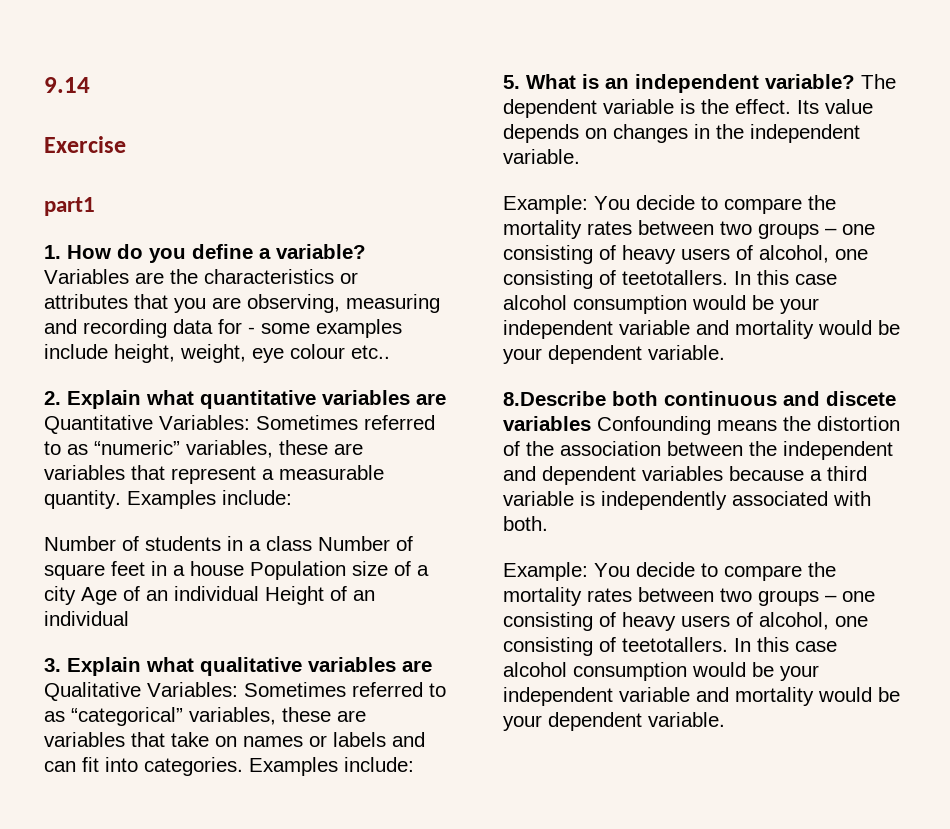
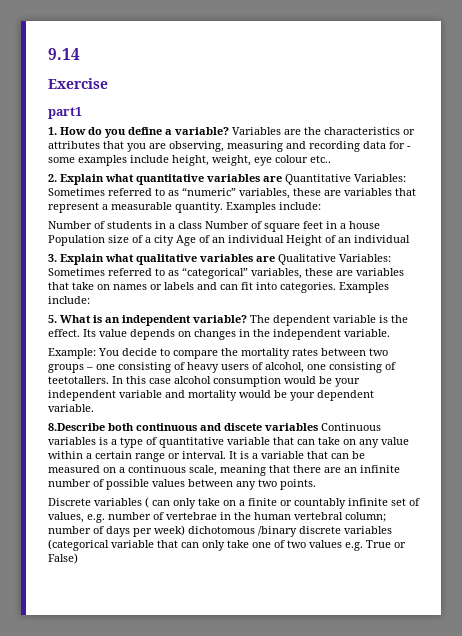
[597,416,900,435] [503,441,893,460] [503,466,867,485] [503,491,871,510] [503,516,548,531] [503,562,836,581] [503,587,875,606] [503,612,868,631] [503,637,837,656] [503,662,819,681] [503,687,900,706] [503,712,725,731] Confounding means the distortion of the association between the independent and dependent variables because a third variable is independently associated with both. // Example: You decide to compare the mortality rates between two groups – one consisting of heavy users of alcohol, one consisting of teetotallers. In this case alcohol consumption would be your independent variable and mortality would be your dependent variable. -> [321,423,381,431] [48,437,409,448] [48,451,365,462] [48,465,400,476] [48,479,316,490] [48,497,420,509] [48,512,386,523] [48,525,392,537] [48,539,406,551] [48,553,78,564] Continuous variables is a type of quantitative variable that can take on any value within a certain range or interval. It is a variable that can be measured on a continuous scale, meaning that there are an infinite number of possible values between any two points. // Discrete variables ( can only take on a finite or countably infinite set of values, e.g. number of vertebrae in the human vertebral column; number of days per week) dichotomous /binary discrete variables (categorical variable that can only take one of two values e.g. True or False)

